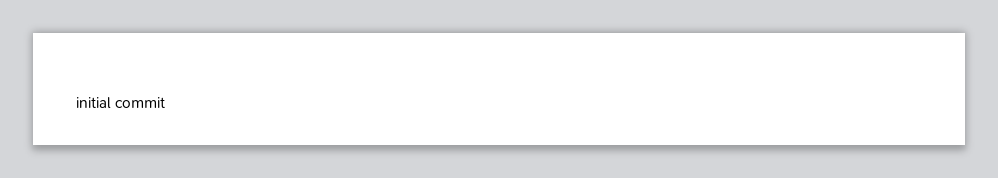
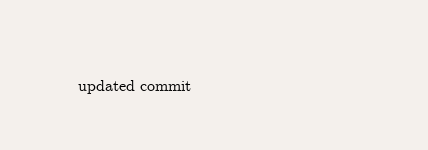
[76,97,111,109] initial -> [78,80,135,94] updated

